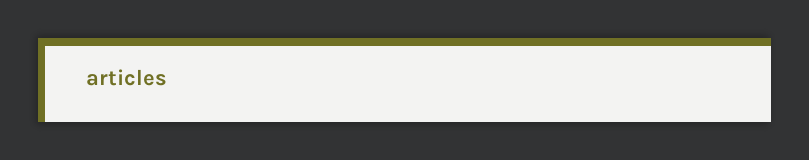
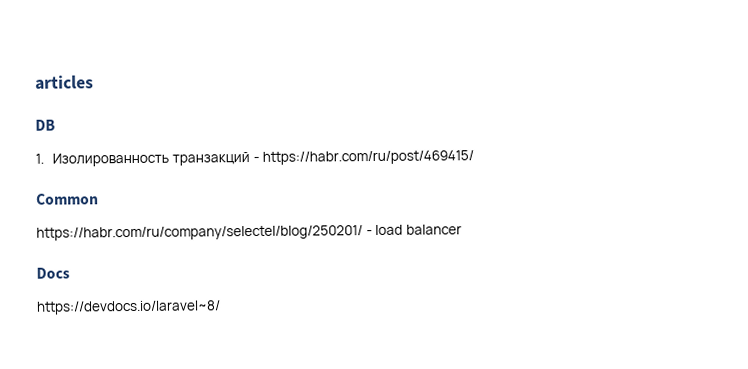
(167, 77) none -> [35,119,55,131] [35,150,475,167] [36,193,99,205] [36,224,462,241] [36,267,70,279] [36,300,221,315] // DB // 1. Изолированность транзакций - https://habr.com/ru/post/469415/ // Common // https://habr.com/ru/company/selectel/blog/250201/ - load balancer // Docs // https://devdocs.io/laravel~8/

